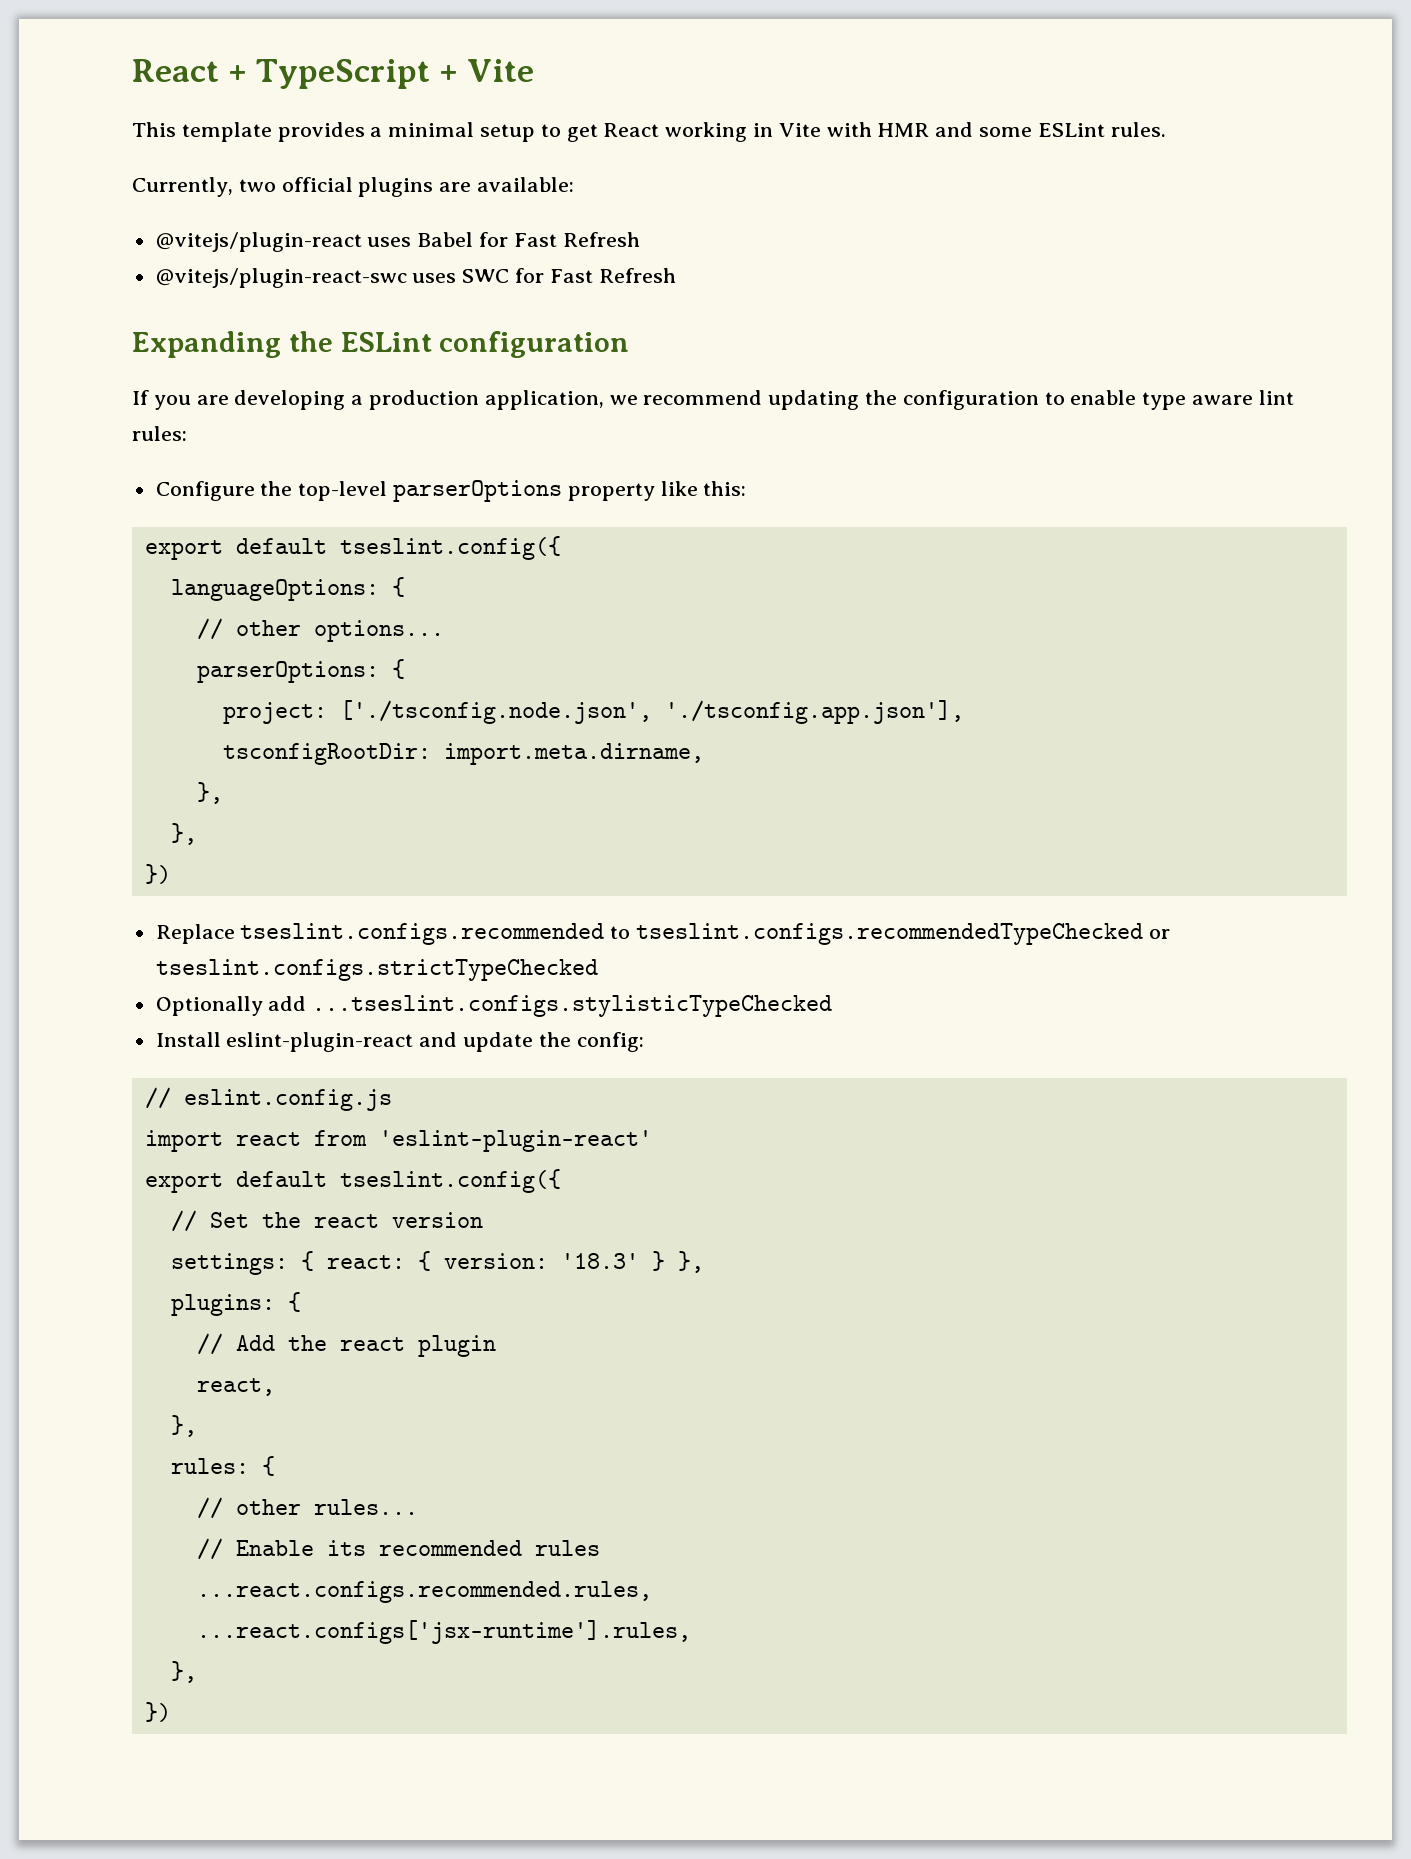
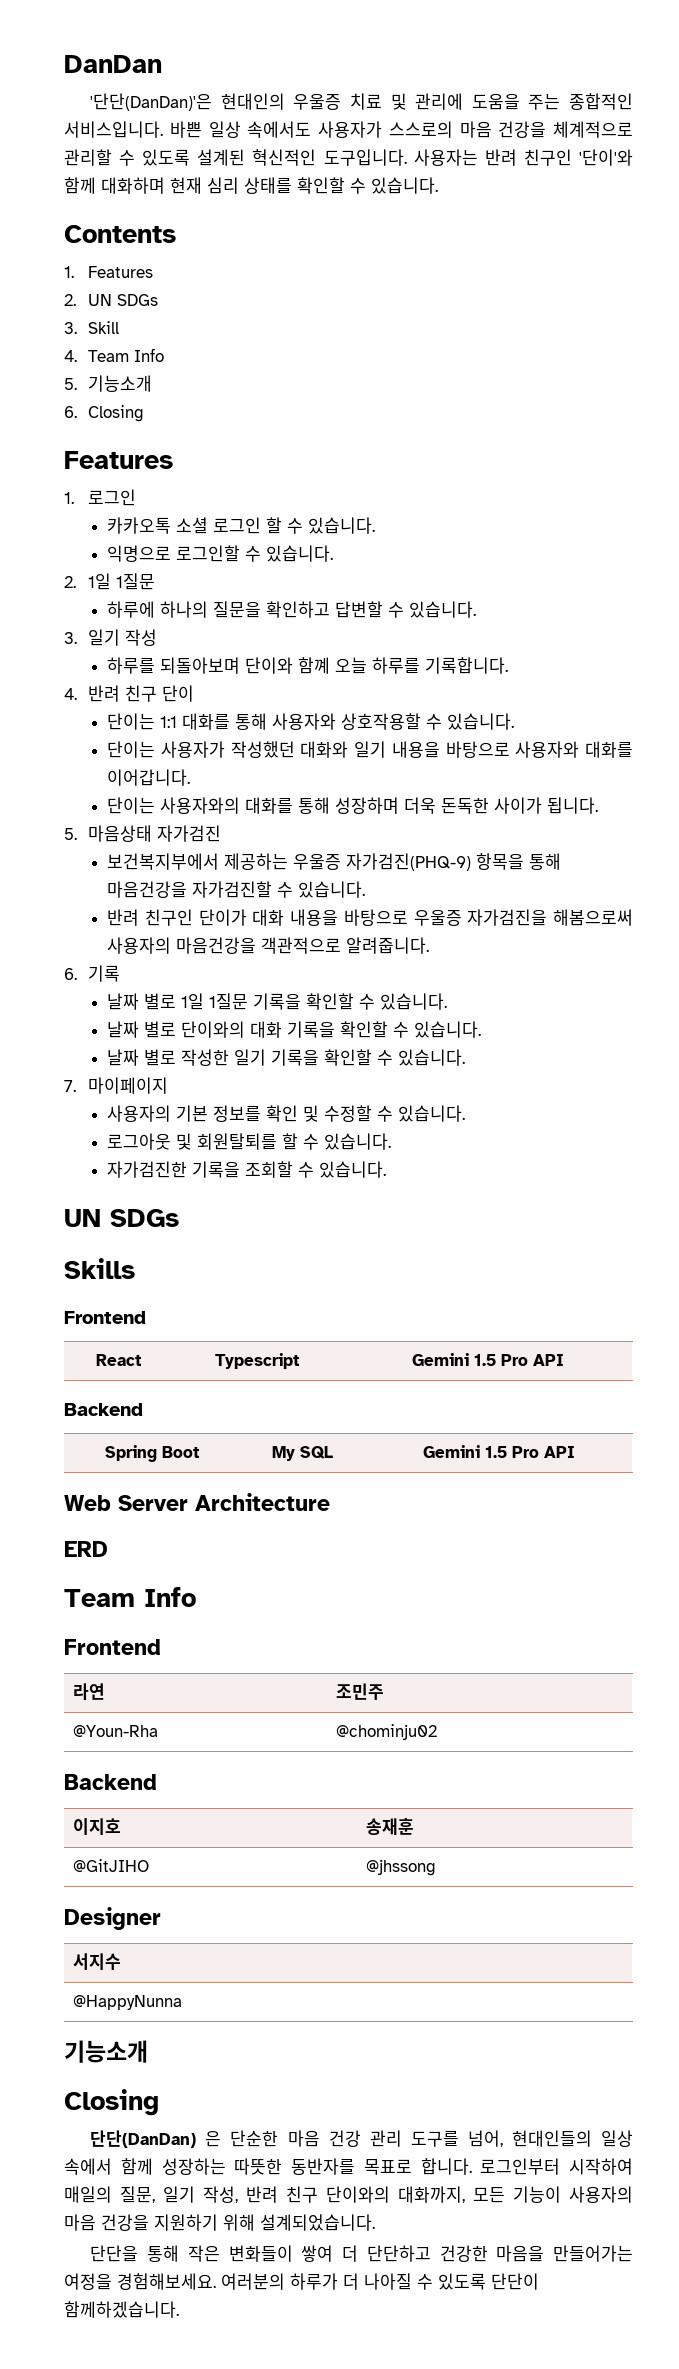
[132,59,535,89] [132,122,1166,142] [132,177,575,197] [155,232,640,252] [155,268,676,288] [132,331,630,358] [132,390,1294,410] [132,426,187,441] [155,480,747,502] [144,536,561,560] [170,577,405,601] [196,618,444,642] [196,659,405,683] [222,700,964,724] [222,743,704,765] [196,782,223,804] [170,823,197,845] [144,864,171,884] [155,923,1170,945] [155,959,598,981] [155,995,833,1017] [155,1032,644,1052] [144,1087,392,1111] [144,1130,652,1152] [144,1169,561,1193] [170,1210,483,1232] [170,1251,704,1275] [170,1292,301,1316] [196,1333,496,1357] [196,1378,275,1396] [170,1415,197,1437] [170,1456,275,1476] [196,1497,418,1519] [196,1538,600,1560] [196,1581,652,1603] [196,1620,691,1644] [170,1661,197,1683] [144,1702,171,1722] React + TypeScript + Vite // This template provides a minimal setup to get React working in Vite with HMR and some ESLint rules. // Currently, two official plugins are available: // @vitejs/plugin-react uses Babel for Fast Refresh // @vitejs/plugin-react-swc uses SWC for Fast Refresh // Expanding the ESLint configuration // If you are developing a production application, we recommend updating the configuration to enable type aware lint rules: // Configure the top-level parserOptions property like this: // export default tseslint.config({ // languageOptions: { // // other options... // parserOptions: { // project: ['./tsconfig.node.json', './tsconfig.app.json'], // tsconfigRootDir: import.meta.dirname, // }, // }, // }) // Replace tseslint.configs.recommended to tseslint.configs.recommendedTypeChecked or tseslint.configs.strictTypeChecked // Optionally add ...tseslint.configs.stylisticTypeChecked // Install eslint-plugin-react and update the config: // // eslint.config.js // import react from 'eslint-plugin-react' // export default tseslint.config({ // // Set the react version // settings: { react: { version: '18.3' } }, // plugins: { // // Add the react plugin // react, // }, // rules: { // // other rules... // // Enable its recommended rules // ...react.configs.recommended.rules, // ...react.configs['jsx-runtime'].rules, // }, // }) -> [64,55,162,73] [90,93,633,111] [64,121,633,138] [64,149,633,166] [64,177,438,194] [64,225,176,243] [64,266,154,278] [64,294,159,306] [64,321,120,334] [64,348,165,362] [64,375,153,392] [64,405,145,422] [64,451,173,469] [64,489,137,506] [107,517,376,534] [107,545,334,562] [64,573,156,590] [107,601,477,618] [64,629,158,646] [107,657,509,674] [64,685,195,702] [107,713,515,730] [107,741,633,758] [107,769,191,786] [107,797,599,814] [64,825,222,842] [107,853,562,871] [107,881,366,898] [107,909,633,926] [107,937,430,954] [64,965,121,982] [107,993,448,1010] [107,1021,482,1038] [107,1049,466,1066] [64,1077,169,1094] [107,1105,466,1122] [107,1133,392,1150] [107,1161,387,1178] [64,1209,179,1227] [64,1258,135,1279] [64,1311,146,1324] [95,1354,142,1366] [215,1353,300,1369] [411,1353,564,1366] [64,1403,143,1416] [105,1445,200,1462] [271,1446,333,1461] [422,1445,575,1458] [64,1493,330,1511] [64,1541,108,1557] [64,1587,196,1607] [64,1639,161,1655] [73,1683,106,1700] [336,1683,385,1700] [73,1725,159,1737] [336,1724,438,1740] [64,1774,157,1790] [73,1818,122,1835] [366,1818,415,1835] [73,1859,150,1872] [366,1859,437,1876] [64,1907,161,1930] [73,1953,122,1970] [73,1995,183,2010] [64,2040,148,2063] [64,2089,159,2116] [90,2130,633,2148] [64,2158,633,2175] [64,2186,633,2203] [64,2214,375,2231] [90,2245,634,2262] [64,2273,539,2290] [64,2301,179,2318] DanDan // '단단(DanDan)'은 현대인의 우울증 치료 및 관리에 도움을 주는 종합적인 서비스입니다. 바쁜 일상 속에서도 사용자가 스스로의 마음 건강을 체계적으로 관리할 수 있도록 설계된 혁신적인 도구입니다. 사용자는 반려 친구인 '단이'와 함께 대화하며 현재 심리 상태를 확인할 수 있습니다. // Contents // 1. Features // 2. UN SDGs // 3. Skill // 4. Team Info // 5. 기능소개 // 6. Closing // Features // 1. 로그인 // 카카오톡 소셜 로그인 할 수 있습니다. // 익명으로 로그인할 수 있습니다. // 2. 1일 1질문 // 하루에 하나의 질문을 확인하고 답변할 수 있습니다. // 3. 일기 작성 // 하루를 되돌아보며 단이와 함꼐 오늘 하루를 기록합니다. // 4. 반려 친구 단이 // 단이는 1:1 대화를 통해 사용자와 상호작용할 수 있습니다. // 단이는 사용자가 작성했던 대화와 일기 내용을 바탕으로 사용자와 대화를 이어갑니다. // 단이는 사용자와의 대화를 통해 성장하며 더욱 돈독한 사이가 됩니다. // 5. 마음상태 자가검진 // 보건복지부에서 제공하는 우울증 자가검진(PHQ-9) 항목을 통해 마음건강을 자가검진할 수 있습니다. // 반려 친구인 단이가 대화 내용을 바탕으로 우울증 자가검진을 해봄으로써 사용자의 마음건강을 객관적으로 알려줍니다. // 6. 기록 // 날짜 별로 1일 1질문 기록을 확인할 수 있습니다. // 날짜 별로 단이와의 대화 기록을 확인할 수 있습니다. // 날짜 별로 작성한 일기 기록을 확인할 수 있습니다. // 7. 마이페이지 // 사용자의 기본 정보를 확인 및 수정할 수 있습니다. // 로그아웃 및 회원탈퇴를 할 수 있습니다. // 자가검진한 기록을 조회할 수 있습니다. // UN SDGs // Skills // Frontend // React | Typescript | Gemini 1.5 Pro API // Backend // Spring Boot | My SQL | Gemini 1.5 Pro API // Web Server Architecture // ERD // Team Info // Frontend // 라연 | 조민주 // @Youn-Rha | @chominju02 // Backend // 이지호 | 송재훈 // @GitJIHO | @jhssong // Designer // 서지수 // @HappyNunna // 기능소개 // Closing // 단단(DanDan) 은 단순한 마음 건강 관리 도구를 넘어, 현대인들의 일상 속에서 함께 성장하는 따뜻한 동반자를 목표로 합니다. 로그인부터 시작하여 매일의 질문, 일기 작성, 반려 친구 단이와의 대화까지, 모든 기능이 사용자의 마음 건강을 지원하기 위해 설계되었습니다. // 단단을 통해 작은 변화들이 쌓여 더 단단하고 건강한 마음을 만들어가는 여정을 경험해보세요. 여러분의 하루가 더 나아질 수 있도록 단단이 함께하겠습니다.

